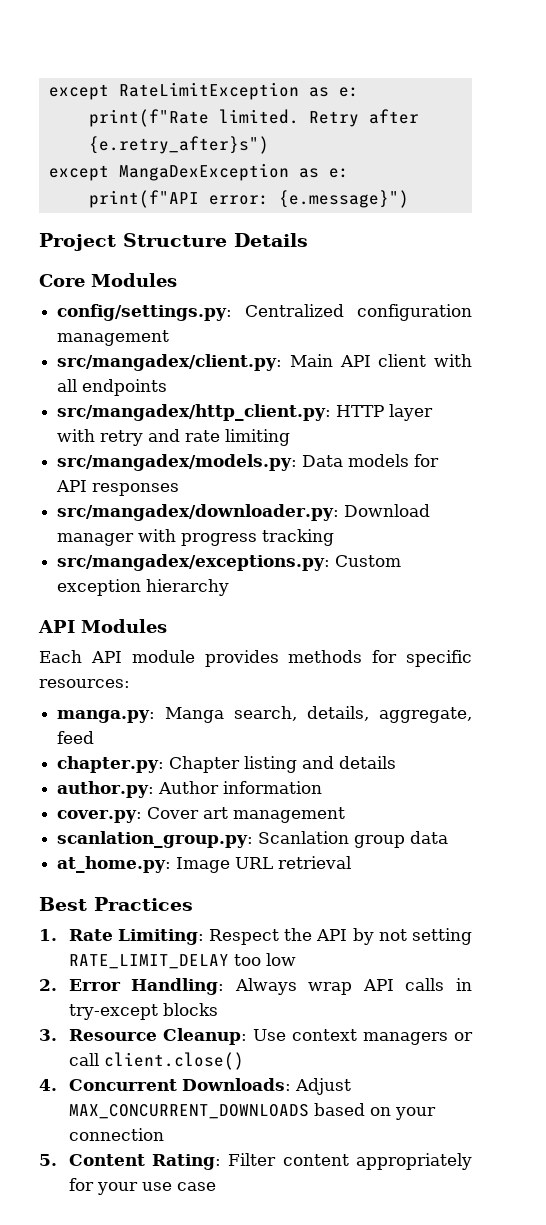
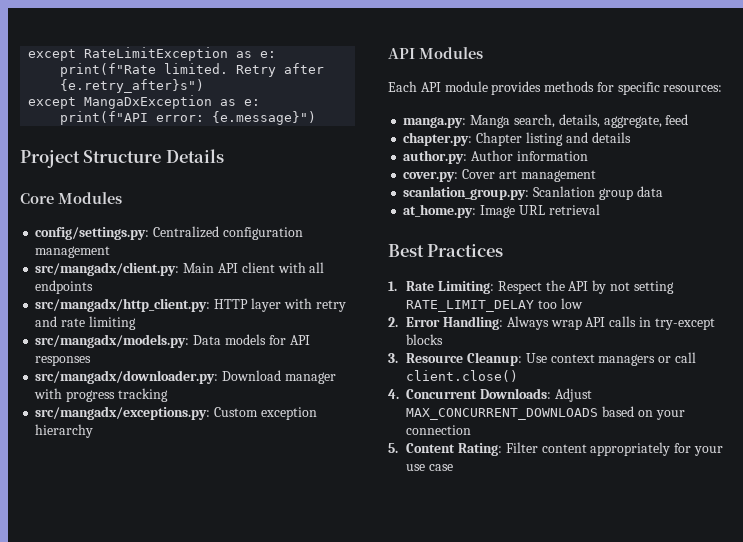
[118,163,289,181] MangaDexException -> [84,95,213,109] MangaDxException
[57,354,283,371] src/mangadex/client.py: -> [35,262,180,276] src/mangadx/client.py:
[57,404,332,421] src/mangadex/http_client.py: -> [35,298,211,312] src/mangadx/http_client.py:
[57,454,298,471] src/mangadex/models.py: -> [35,334,190,348] src/mangadx/models.py:
[57,504,340,521] src/mangadex/downloader.py: -> [35,370,219,384] src/mangadx/downloader.py:
[57,554,331,571] src/mangadex/exceptions.py: -> [35,406,211,420] src/mangadx/exceptions.py:

